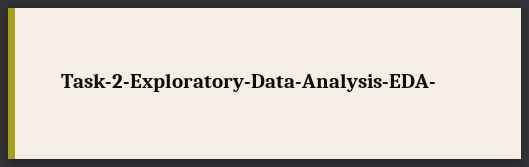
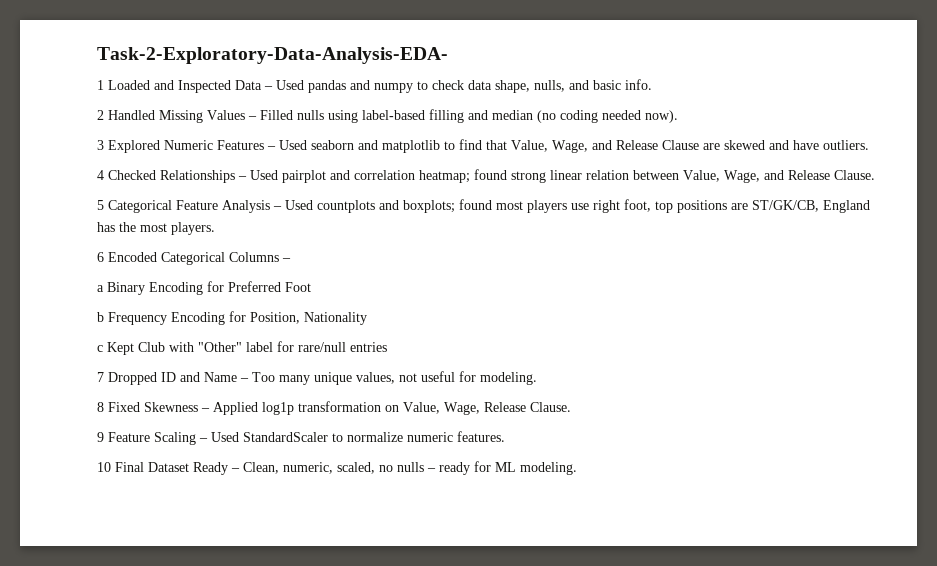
(436, 82) none -> [97,79,652,93] [97,109,678,123] [97,139,869,153] [97,169,875,183] [97,199,870,213] [97,222,215,235] [97,252,291,265] [97,281,311,295] [97,311,367,325] [97,341,387,355] [97,371,537,385] [97,401,571,415] [97,431,505,445] [97,461,577,475] // 1 Loaded and Inspected Data – Used pandas and numpy to check data shape, nulls, and basic info. // 2 Handled Missing Values – Filled nulls using label-based filling and median (no coding needed now). // 3 Explored Numeric Features – Used seaborn and matplotlib to find that Value, Wage, and Release Clause are skewed and have outliers. // 4 Checked Relationships – Used pairplot and correlation heatmap; found strong linear relation between Value, Wage, and Release Clause. // 5 Categorical Feature Analysis – Used countplots and boxplots; found most players use right foot, top positions are ST/GK/CB, England has the most players. // 6 Encoded Categorical Columns – // a Binary Encoding for Preferred Foot // b Frequency Encoding for Position, Nationality // c Kept Club with "Other" label for rare/null entries // 7 Dropped ID and Name – Too many unique values, not useful for modeling. // 8 Fixed Skewness – Applied log1p transformation on Value, Wage, Release Clause. // 9 Feature Scaling – Used StandardScaler to normalize numeric features. // 10 Final Dataset Ready – Clean, numeric, scaled, no nulls – ready for ML modeling.

